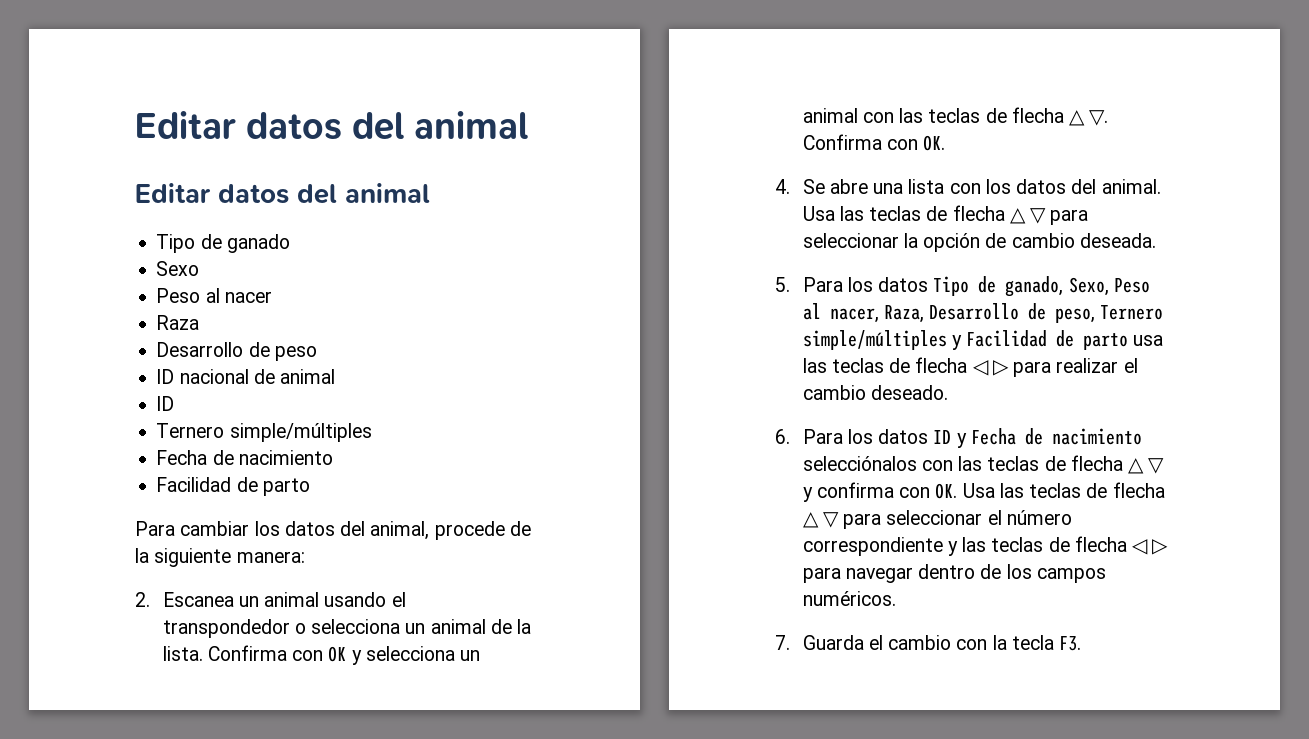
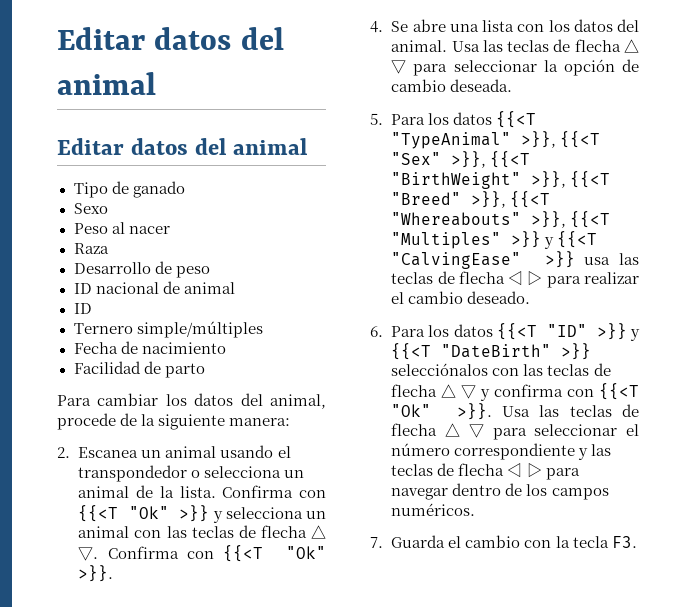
[328,646,347,662] OK -> [78,505,210,522] {{<T "Ok" >}}
[923,135,946,151] OK. -> [223,545,326,562] [78,565,114,582] {{<T "Ok" >}}.
[933,276,1150,297] [802,303,1164,323] [802,330,1129,350] Tipo de ganado, Sexo, Peso al nacer, Raza, Desarrollo de peso, Ternero simple/múltiples y Facilidad de parto -> [496,111,537,128] [391,131,601,149] [391,151,531,168] [391,171,611,189] [391,191,551,208] [391,211,611,228] [391,231,598,249] [391,251,575,269] {{<T "TypeAnimal" >}}, {{<T "Sex" >}}, {{<T "BirthWeight" >}}, {{<T "Breed" >}}, {{<T "Whereabouts" >}}, {{<T "Multiples" >}} y {{<T "CalvingEase" >}}
[933,428,1142,448] ID y Fecha de nacimiento -> [496,323,640,341] [391,343,592,360] {{<T "ID" >}} y {{<T "DateBirth" >}}
[935,483,958,499] OK. -> [599,383,639,400] [391,403,492,420] {{<T "Ok" >}}.

